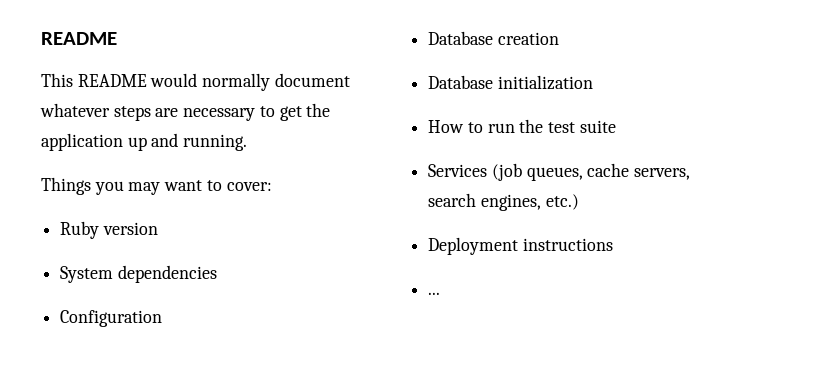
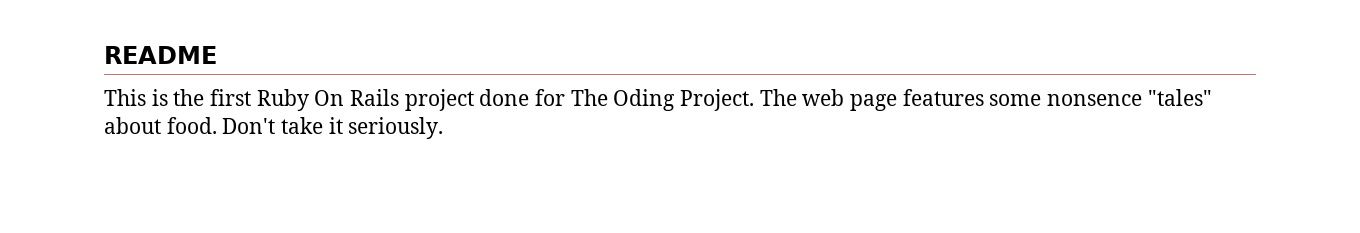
[77,73,350,91] [40,103,331,121] [41,133,248,151] [41,177,272,195] [60,221,158,239] [60,265,217,283] [60,310,163,327] [428,31,559,45] [428,75,593,90] [428,119,616,133] [428,163,691,181] [428,193,579,211] [428,237,613,255] [428,292,441,295] README would normally document whatever steps are necessary to get the application up and running. // Things you may want to cover: // Ruby version // System dependencies // Configuration // Database creation // Database initialization // How to run the test suite // Services (job queues, cache servers, search engines, etc.) // Deployment instructions // ... -> [151,89,1212,111] [104,117,444,139] is the first Ruby On Rails project done for The Oding Project. The web page features some nonsence "tales" about food. Don't take it seriously.

